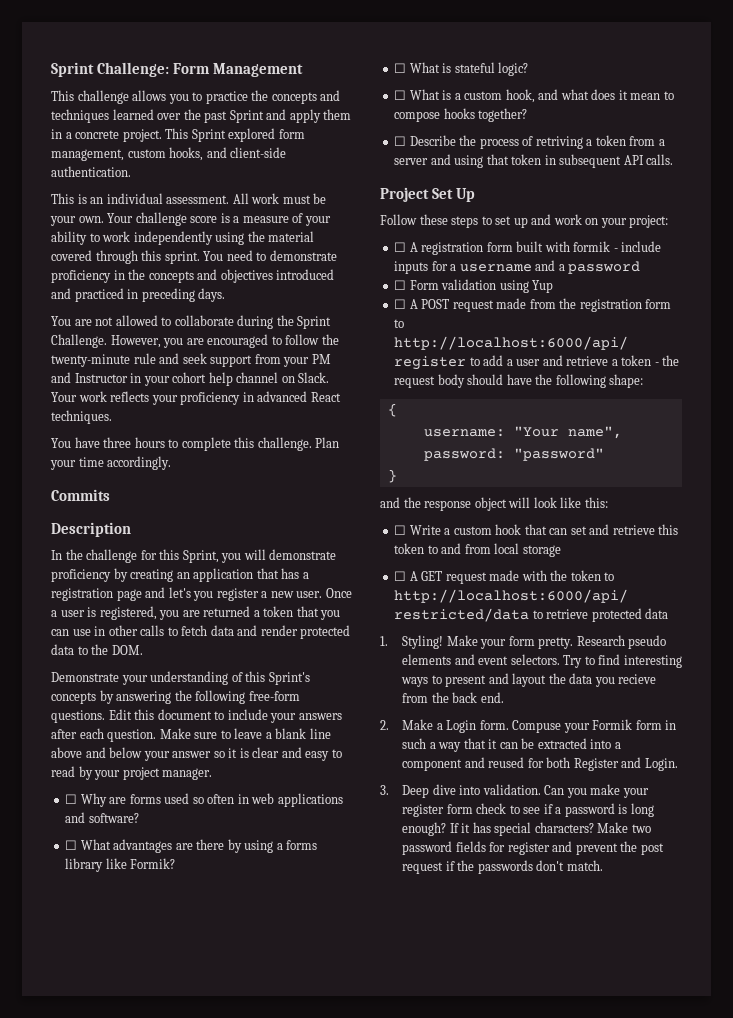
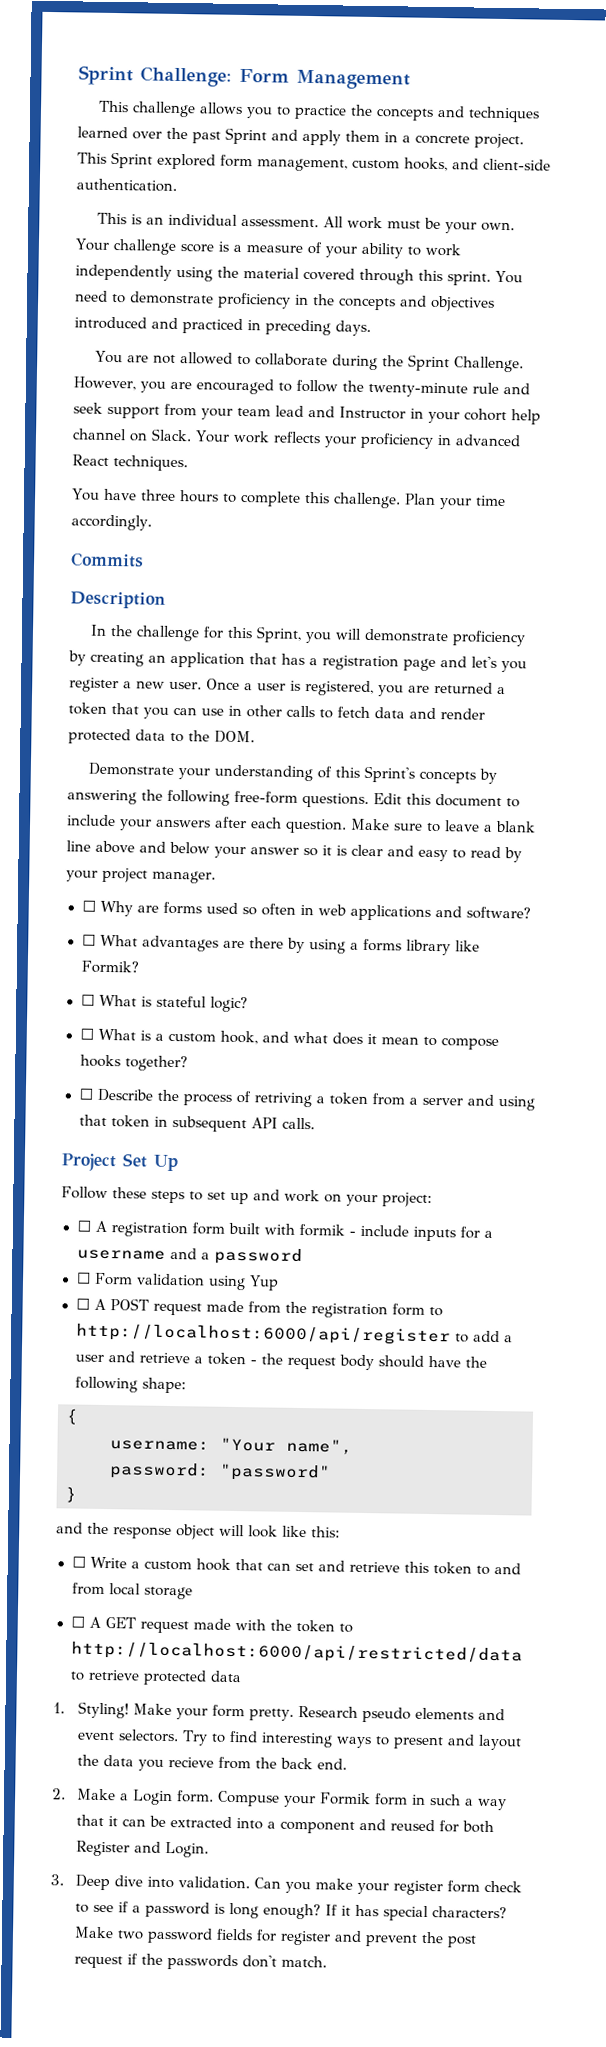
[311,354,331,364] PM -> [237,405,304,417] team lead

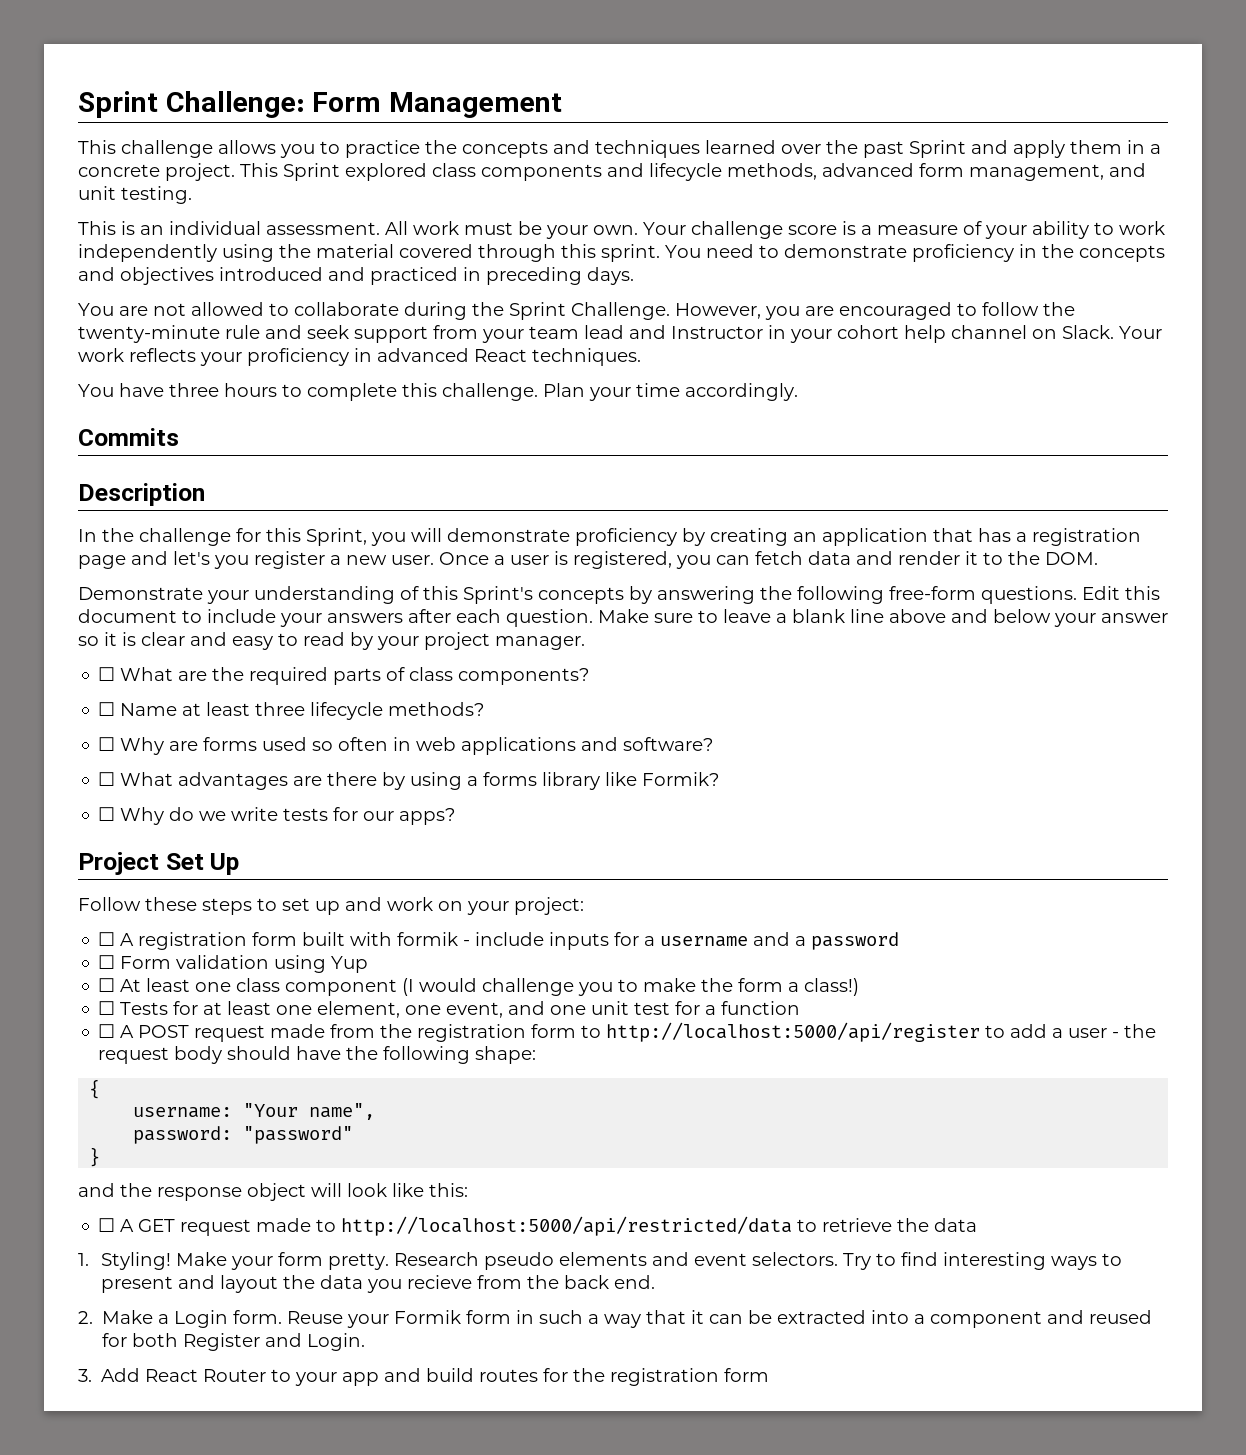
[220,154,551,172] [76,178,177,192] form management, custom hooks, and client-side authentication. -> [432,163,1146,181] [78,186,192,204] class components and lifecycle methods, advanced form management, and unit testing.
[407,681,506,695] [68,702,333,719] are returned a token that you can use in other calls to -> [716,555,750,565] can
[68,728,166,745] protected data -> [965,551,978,565] it
(216, 877) none -> [98,667,590,685] [98,702,485,720] // ☐ What are the required parts of class components? // ☐ Name at least three lifecycle methods?
[98,994,248,1013] [79,1028,499,1051] [79,1054,188,1072] [78,1088,535,1111] [78,1114,315,1133] What is stateful logic? // ☐ What is a custom hook, and what does it mean to compose hooks together? // ☐ Describe the process of retriving a token from a server and using that token in subsequent API calls. -> [120,807,456,825] Why do we write tests for our apps?
(279, 1283) none -> [98,978,860,996] [98,1001,801,1018] // ☐ At least one class component (I would challenge you to make the form a class!) // ☐ Tests for at least one element, one event, and one unit test for a function
[75,1323,451,1346] http://localhost:6000/api/register -> [606,1022,981,1042] http://localhost:5000/api/register
[107,1351,246,1366] and retrieve a token -> (1108, 1033) none
[71,1556,522,1575] [71,1582,193,1600] // ☐ Write a custom hook that can set and retrieve this token to and from local storage -> (468, 1190) none
[234,1619,353,1633] [70,1641,523,1665] with the token to http://localhost:6000/api/restricted/data -> [316,1216,793,1236] to http://localhost:5000/api/restricted/data
[142,1669,207,1686] protected -> [897,1218,930,1232] the
[217,1790,281,1807] Compuse -> [287,1311,344,1324] Reuse
[75,1874,523,1896] [75,1901,508,1922] [74,1926,478,1948] [74,1953,328,1971] Deep dive into validation. Can you make your register form check to see if a password is long enough? If it has special characters? Make two password fields for register and prevent the post request if the passwords don't match. -> [101,1368,770,1386] Add React Router to your app and build routes for the registration form

